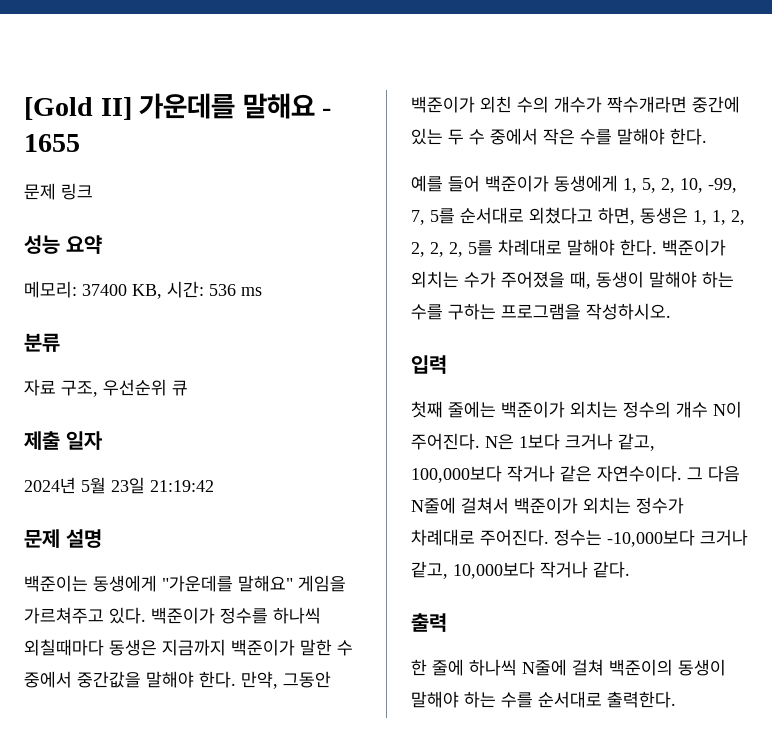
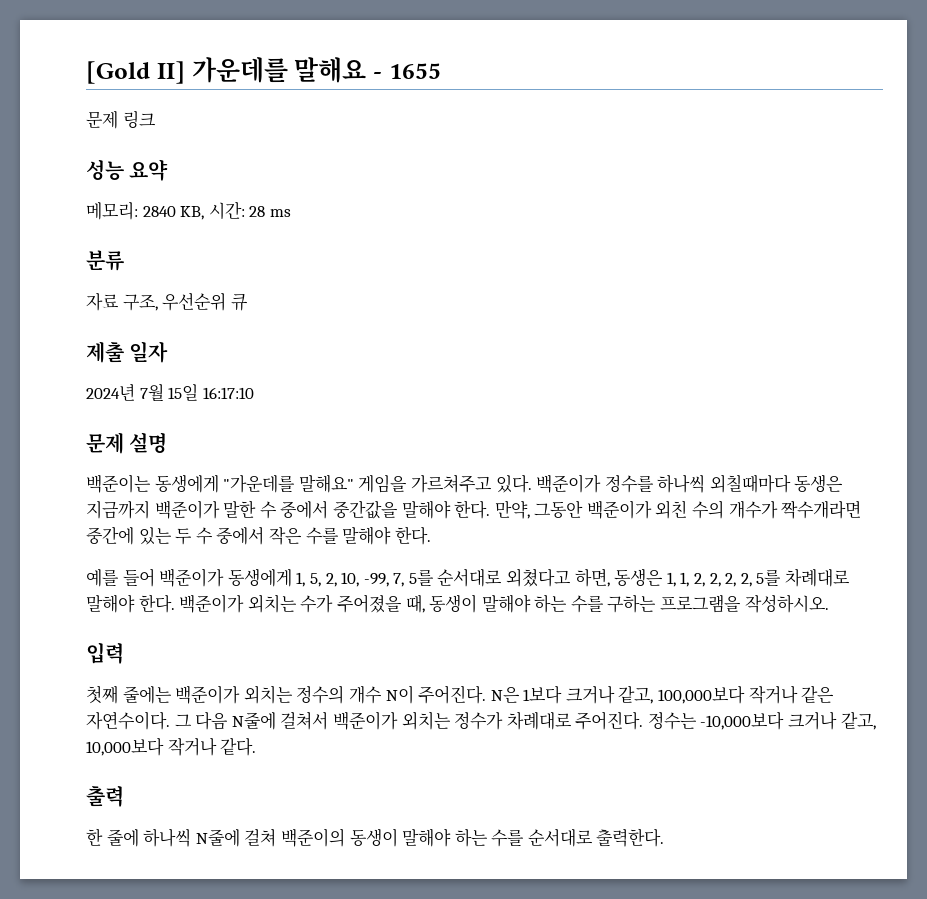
[82,284,127,296] 37400 -> [142,206,176,217] 2840
[209,284,236,296] 536 -> [249,206,266,217] 28
[81,477,214,494] 5월 23일 21:19:42 -> [139,384,254,401] 7월 15일 16:17:10

